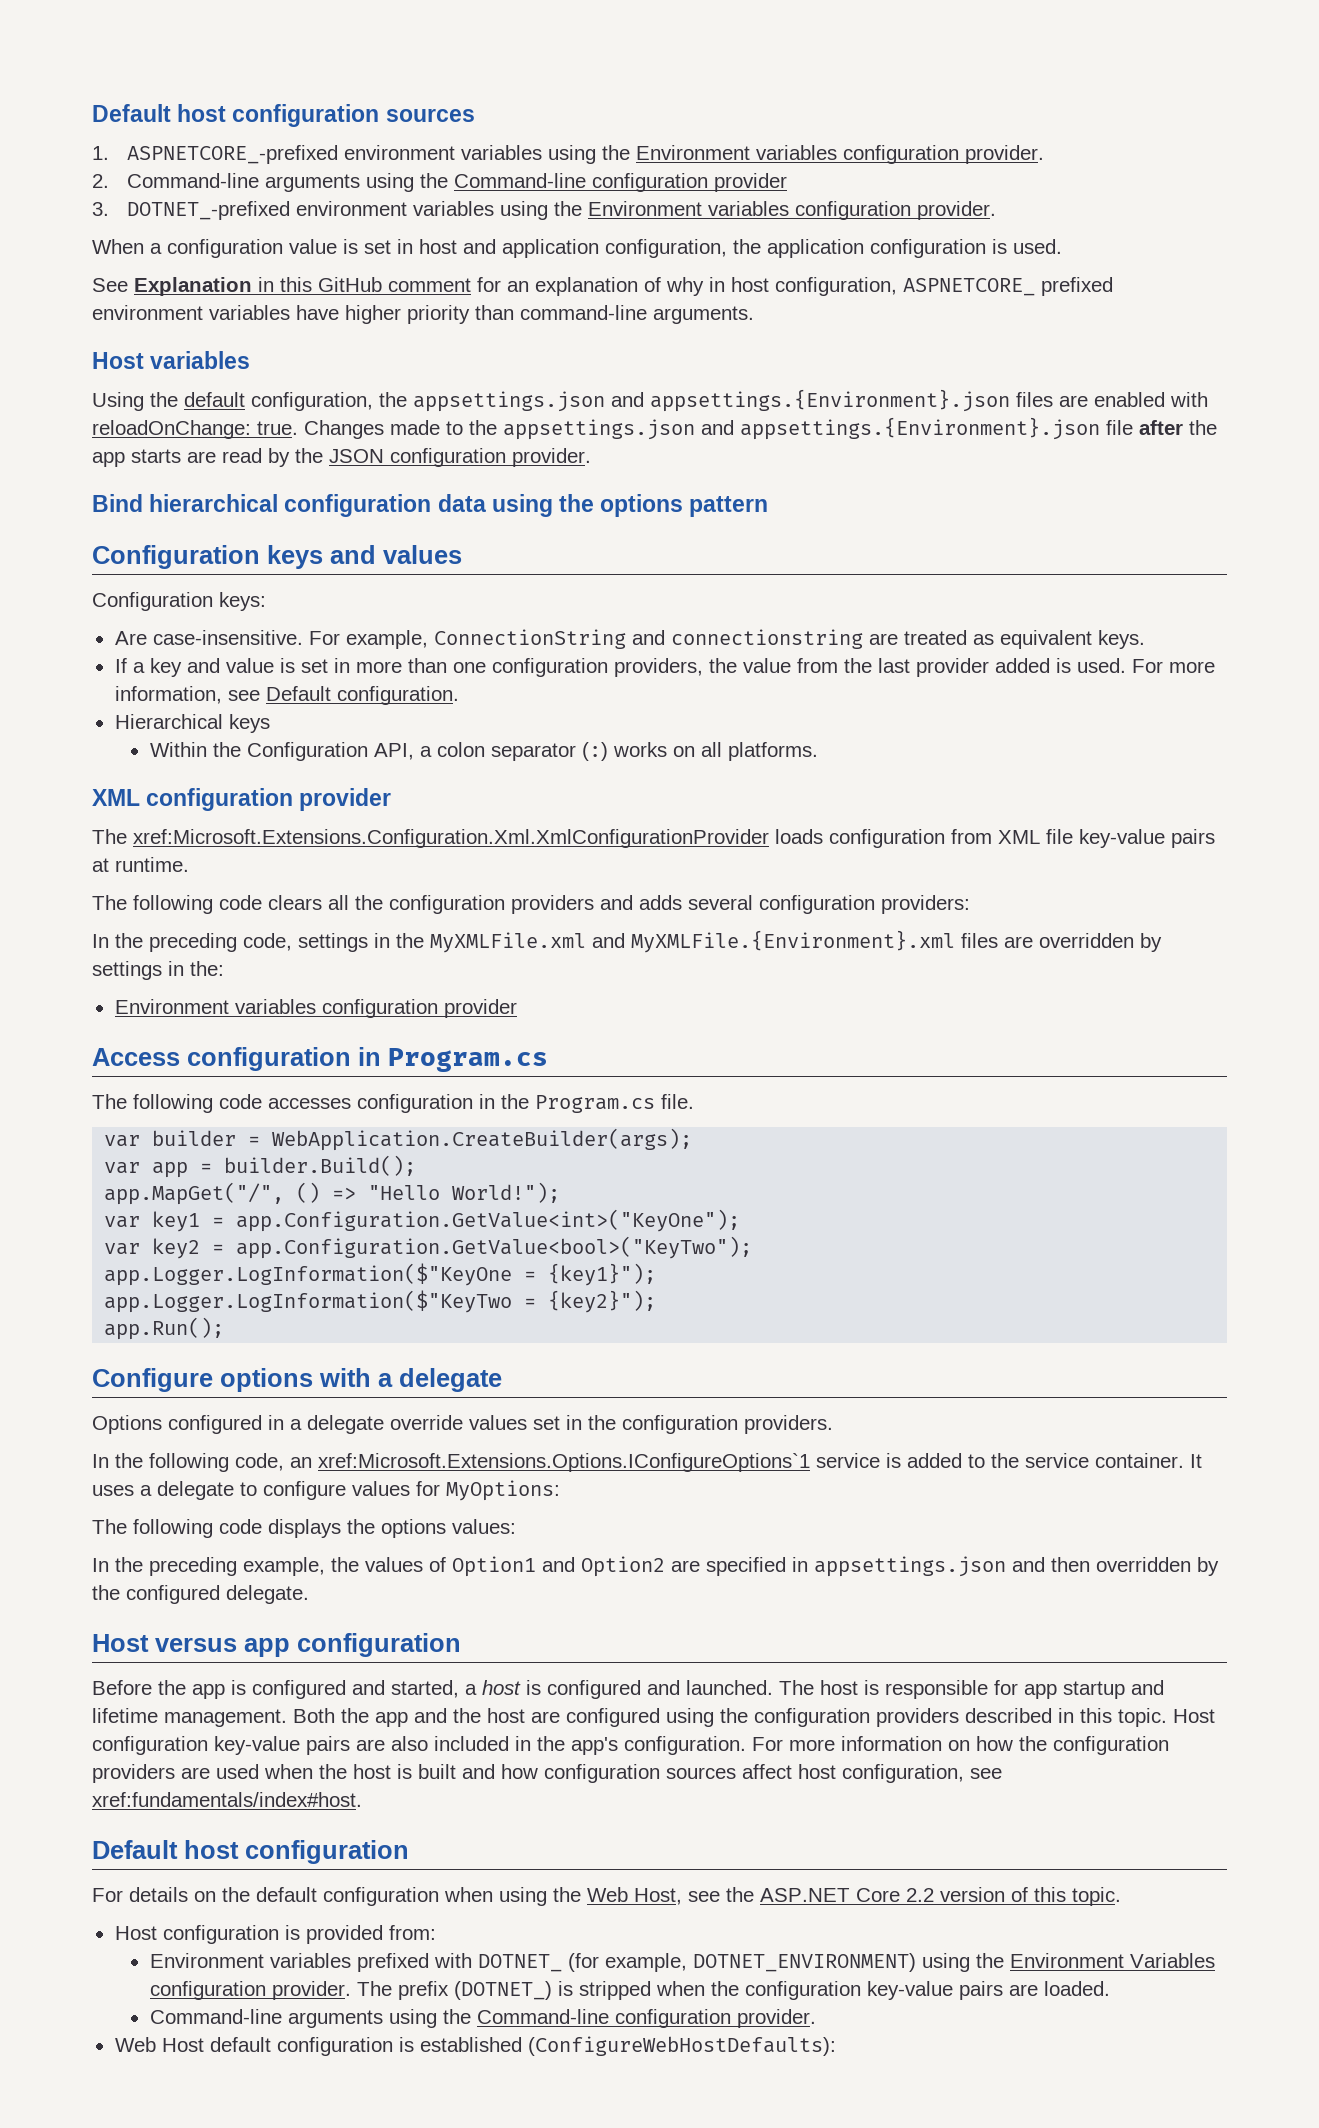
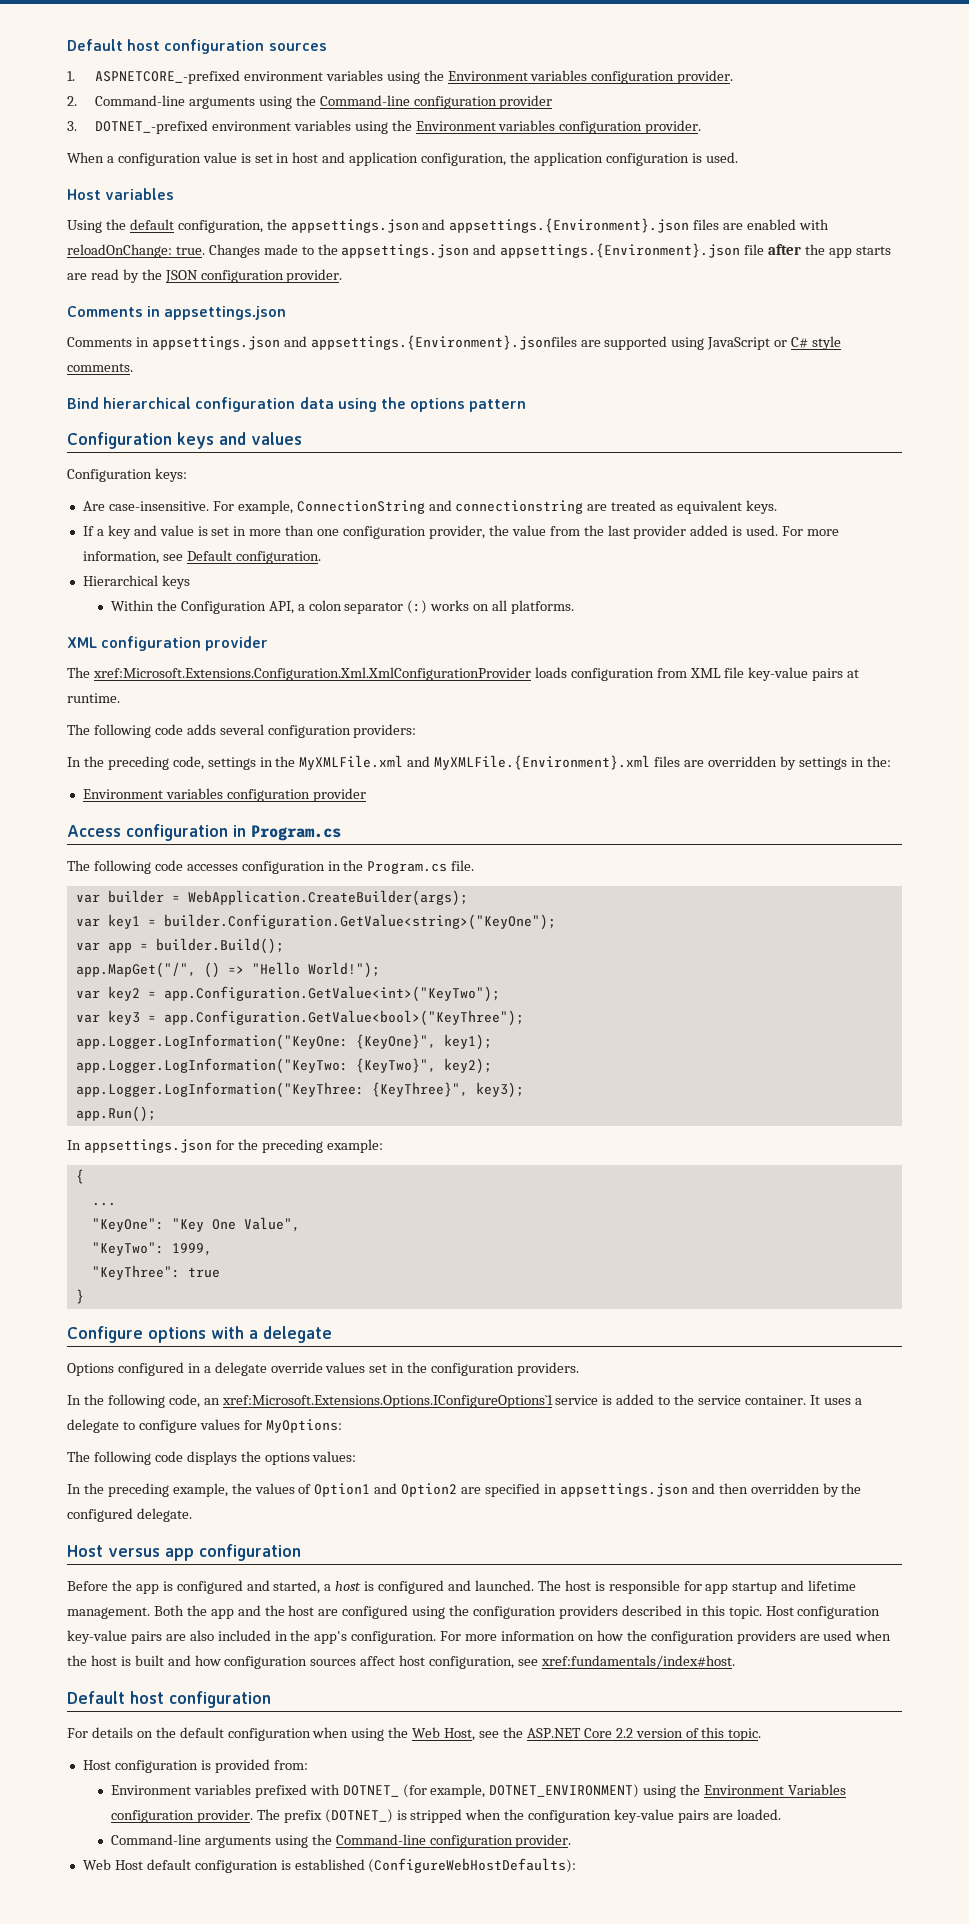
[92,277,1113,296] [92,305,754,324] // See Explanation in this GitHub comment for an explanation of why in host configuration, ASPNETCORE_ prefixed environment variables have higher priority than command-line arguments. -> (738, 157) none
(591, 457) none -> [67,306,287,320] [67,335,842,350] [67,363,133,372] // Comments in appsettings.json // Comments in appsettings.json and appsettings.{Environment}.jsonfiles are supported using JavaScript or C# style comments.
[613,658,703,677] providers, -> [428,525,485,539] provider,
[268,895,633,914] clears all the configuration providers and -> (183, 729) none
(693, 1139) none -> [75,914,556,930] // var key1 = builder.Configuration.GetValue<string>("KeyOne");
[152,1209,741,1232] [104,1236,753,1259] [104,1263,657,1286] [104,1290,657,1313] [104,1317,225,1340] key1 = app.Configuration.GetValue<int>("KeyOne"); // var key2 = app.Configuration.GetValue<bool>("KeyTwo"); // app.Logger.LogInformation($"KeyOne = {key1}"); // app.Logger.LogInformation($"KeyTwo = {key2}"); // app.Run(); -> [107,986,500,1002] [75,1010,524,1026] [75,1034,492,1050] [75,1058,492,1074] [75,1082,524,1098] [75,1106,156,1122] [67,1139,383,1153] [75,1169,84,1184] [91,1202,116,1206] [91,1217,300,1232] [91,1242,212,1256] [91,1265,220,1280] [75,1289,84,1304] key2 = app.Configuration.GetValue<int>("KeyTwo"); // var key3 = app.Configuration.GetValue<bool>("KeyThree"); // app.Logger.LogInformation("KeyOne: {KeyOne}", key1); // app.Logger.LogInformation("KeyTwo: {KeyTwo}", key2); // app.Logger.LogInformation("KeyThree: {KeyThree}", key3); // app.Run(); // In appsettings.json for the preceding example: // { // ... // "KeyOne": "Key One Value", // "KeyTwo": 1999, // "KeyThree": true // }

